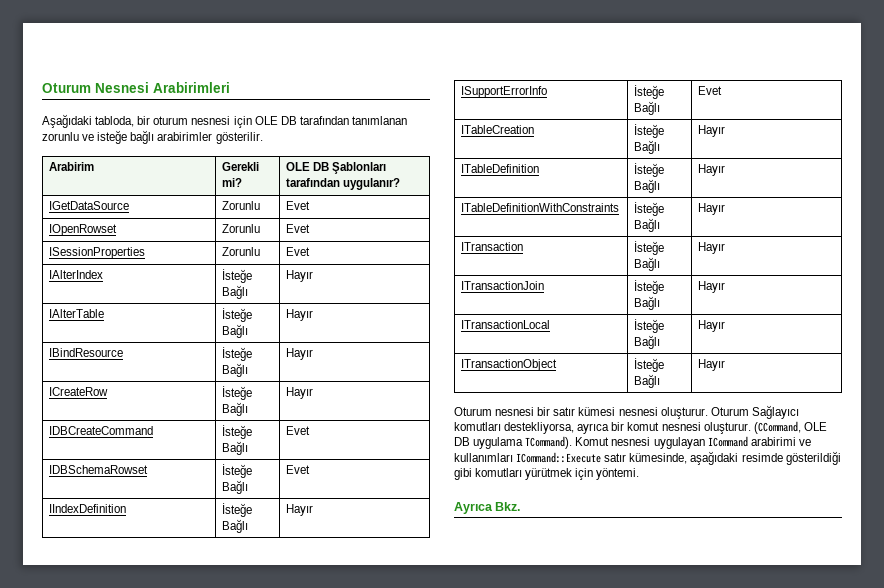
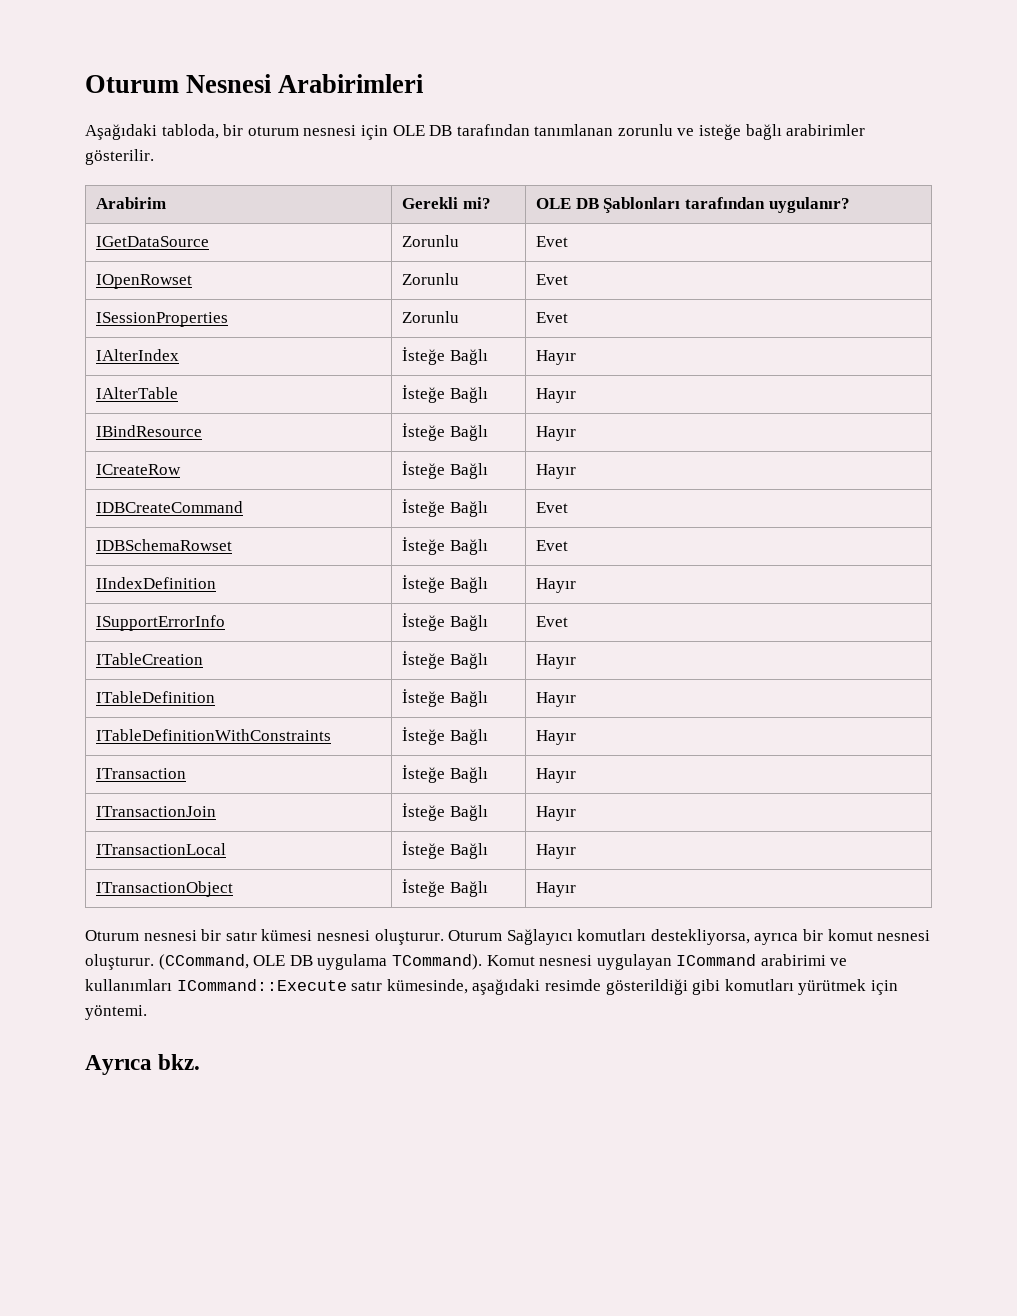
[495,502,521,511] Bkz. -> [158,1054,201,1070] bkz.

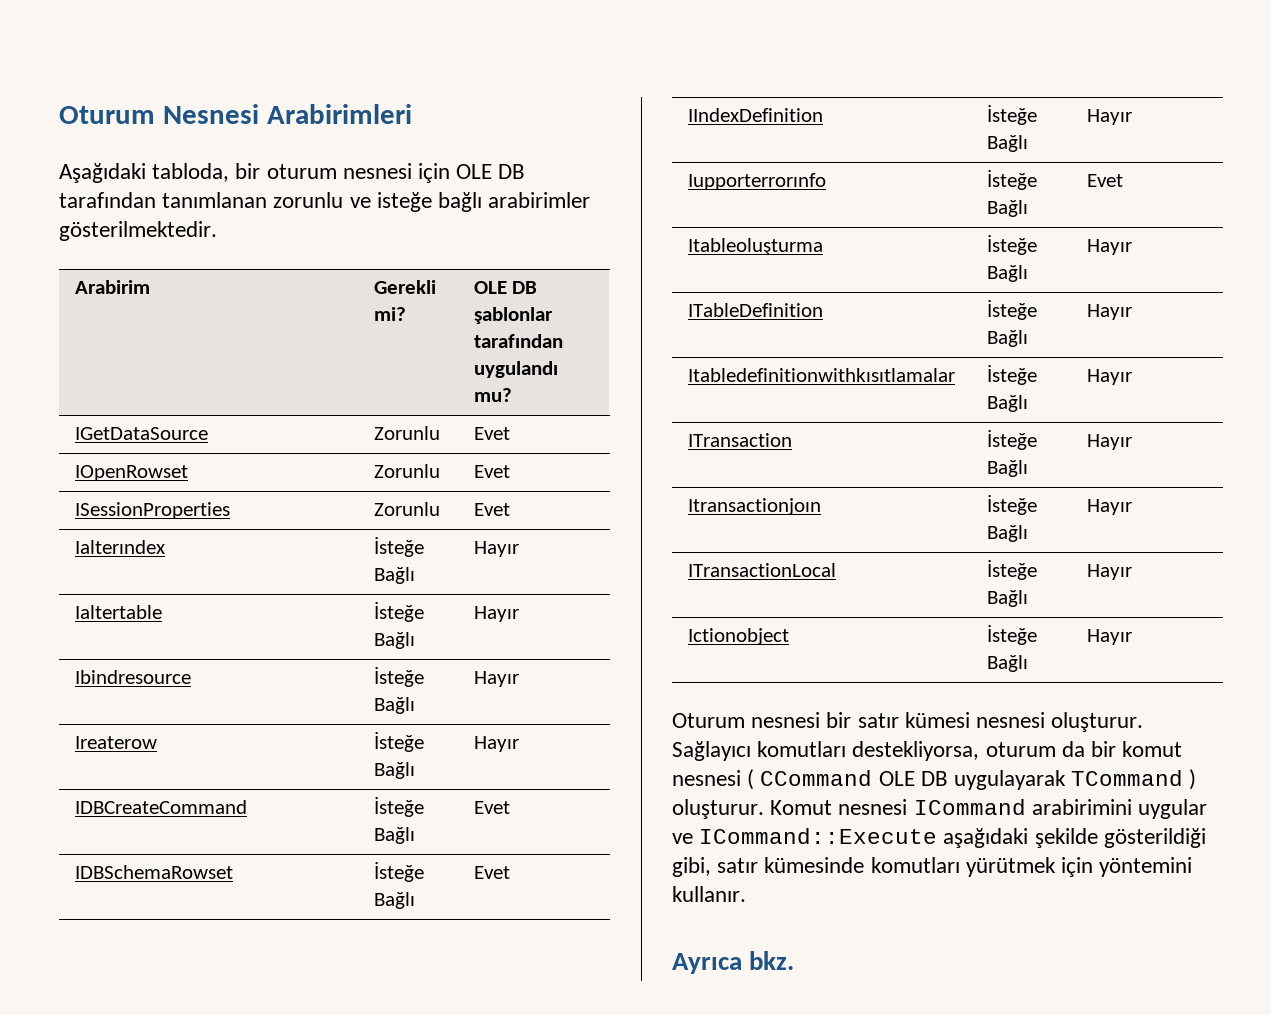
[85,149,154,165] gösterilir. -> [59,221,217,241] gösterilmektedir.
[603,197,850,213] Şablonları tarafından uygulanır? -> [473,307,553,324] [473,334,563,348] [473,361,558,378] [473,388,512,402] şablonlar tarafından uygulandı mu?
[96,349,180,361] [402,347,488,365] [536,350,577,365] [96,387,179,399] [402,385,488,403] [536,388,577,403] [96,425,203,437] [402,423,488,441] [536,426,577,441] [96,464,182,475] IAlterIndex | İsteğe Bağlı | Hayır // IAlterTable | İsteğe Bağlı | Hayır // IBindResource | İsteğe Bağlı | Hayır // ICreateRow -> [74,540,165,554] [373,537,424,557] [373,567,415,584] [473,541,519,557] [74,605,162,619] [373,602,424,622] [373,632,415,649] [473,606,519,622] [74,670,191,684] [373,667,424,687] [373,697,415,714] [473,671,519,687] [74,736,157,749] Ialterındex | İsteğe Bağlı | Hayır // Ialtertable | İsteğe Bağlı | Hayır // Ibindresource | İsteğe Bağlı | Hayır // Ireaterow
[96,615,226,631] [402,613,488,631] [536,616,569,627] [96,653,204,665] ISupportErrorInfo | İsteğe Bağlı | Evet // ITableCreation -> [687,173,826,190] [986,170,1037,190] [986,200,1028,217] [1086,174,1123,187] [687,238,823,255] Iupporterrorınfo | İsteğe Bağlı | Evet // Itableoluşturma
[96,729,332,741] ITableDefinitionWithConstraints -> [687,368,955,382] Itabledefinitionwithkısıtlamalar
[96,806,217,817] ITransactionJoin -> [687,498,821,515] Itransactionjoın
[96,881,234,897] ITransactionObject -> [687,628,789,645] Ictionobject
[448,930,503,941] Oturum -> (1144, 722) none
[754,933,799,945] ayrıca -> [985,741,1085,757] oturum da
[85,954,848,970] [85,979,721,995] oluşturur. (CCommand, OLE DB uygulama TCommand). Komut nesnesi uygulayan ICommand arabirimi ve kullanımları ICommand::Execute satır kümesinde, aşağıdaki resimde gösterildiği gibi -> [747,769,1197,790] [672,799,1208,819] [672,828,1206,848] [672,857,865,877] ( CCommand OLE DB uygulayarak TCommand ) oluşturur. Komut nesnesi ICommand arabirimini uygular ve ICommand::Execute aşağıdaki şekilde gösterildiği gibi, satır kümesinde
[85,1005,147,1020] yöntemi. -> [1099,857,1193,877] [672,886,746,902] yöntemini kullanır.

